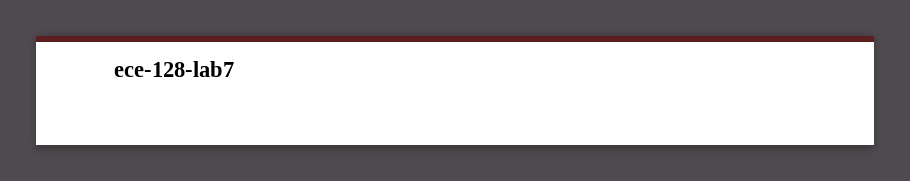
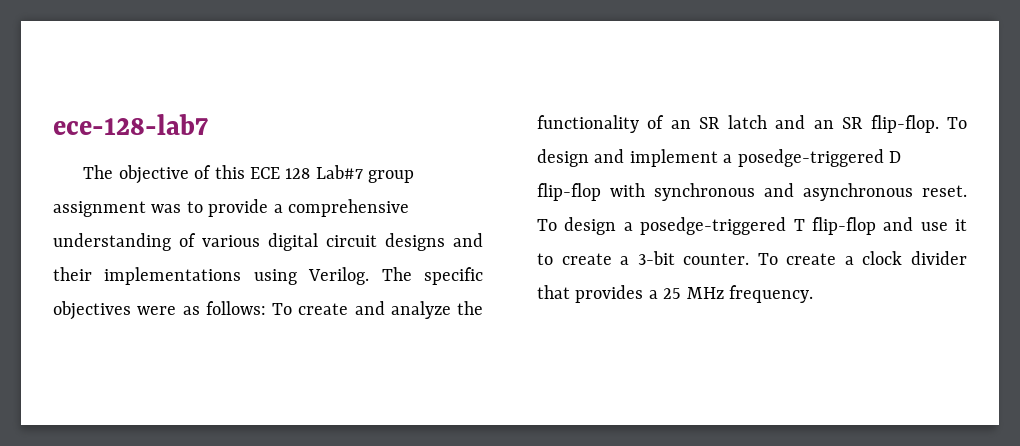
(234, 69) none -> [83,165,415,184] [53,199,409,217] [53,233,483,251] [53,267,483,285] [53,301,483,320] [537,115,967,133] [537,149,901,167] [537,183,967,201] [537,217,967,235] [537,251,967,265] [537,285,813,303] // The objective of this ECE 128 Lab#7 group assignment was to provide a comprehensive understanding of various digital circuit designs and their implementations using Verilog. The specific objectives were as follows: To create and analyze the functionality of an SR latch and an SR flip-flop. To design and implement a posedge-triggered D flip-flop with synchronous and asynchronous reset. To design a posedge-triggered T flip-flop and use it to create a 3-bit counter. To create a clock divider that provides a 25 MHz frequency.

